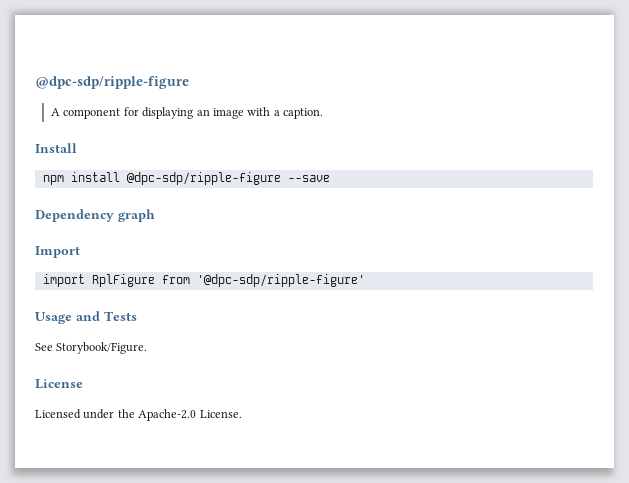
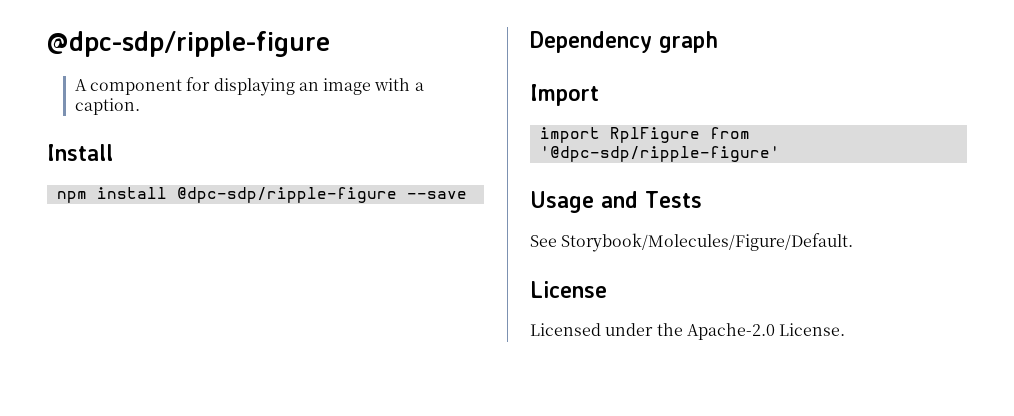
[56,342,148,354] Storybook/Figure. -> [561,233,854,252] Storybook/Molecules/Figure/Default.

